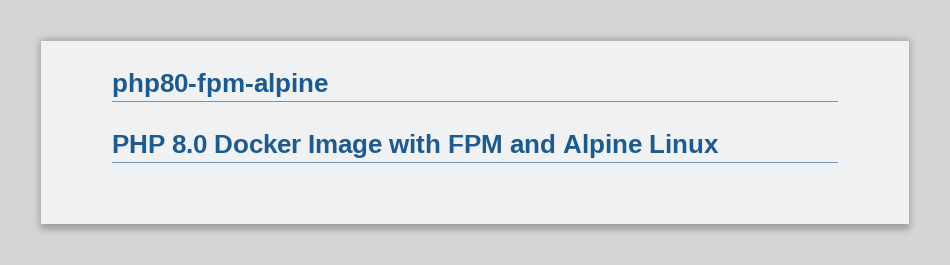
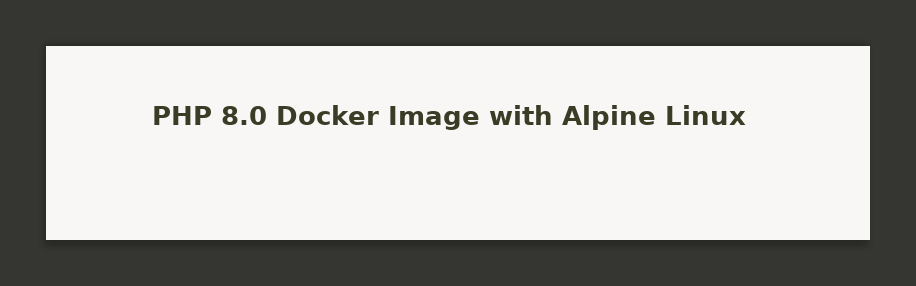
[112,73,328,97] php80-fpm-alpine // -> (152, 115) none
[448,134,557,153] FPM and -> (553, 115) none

